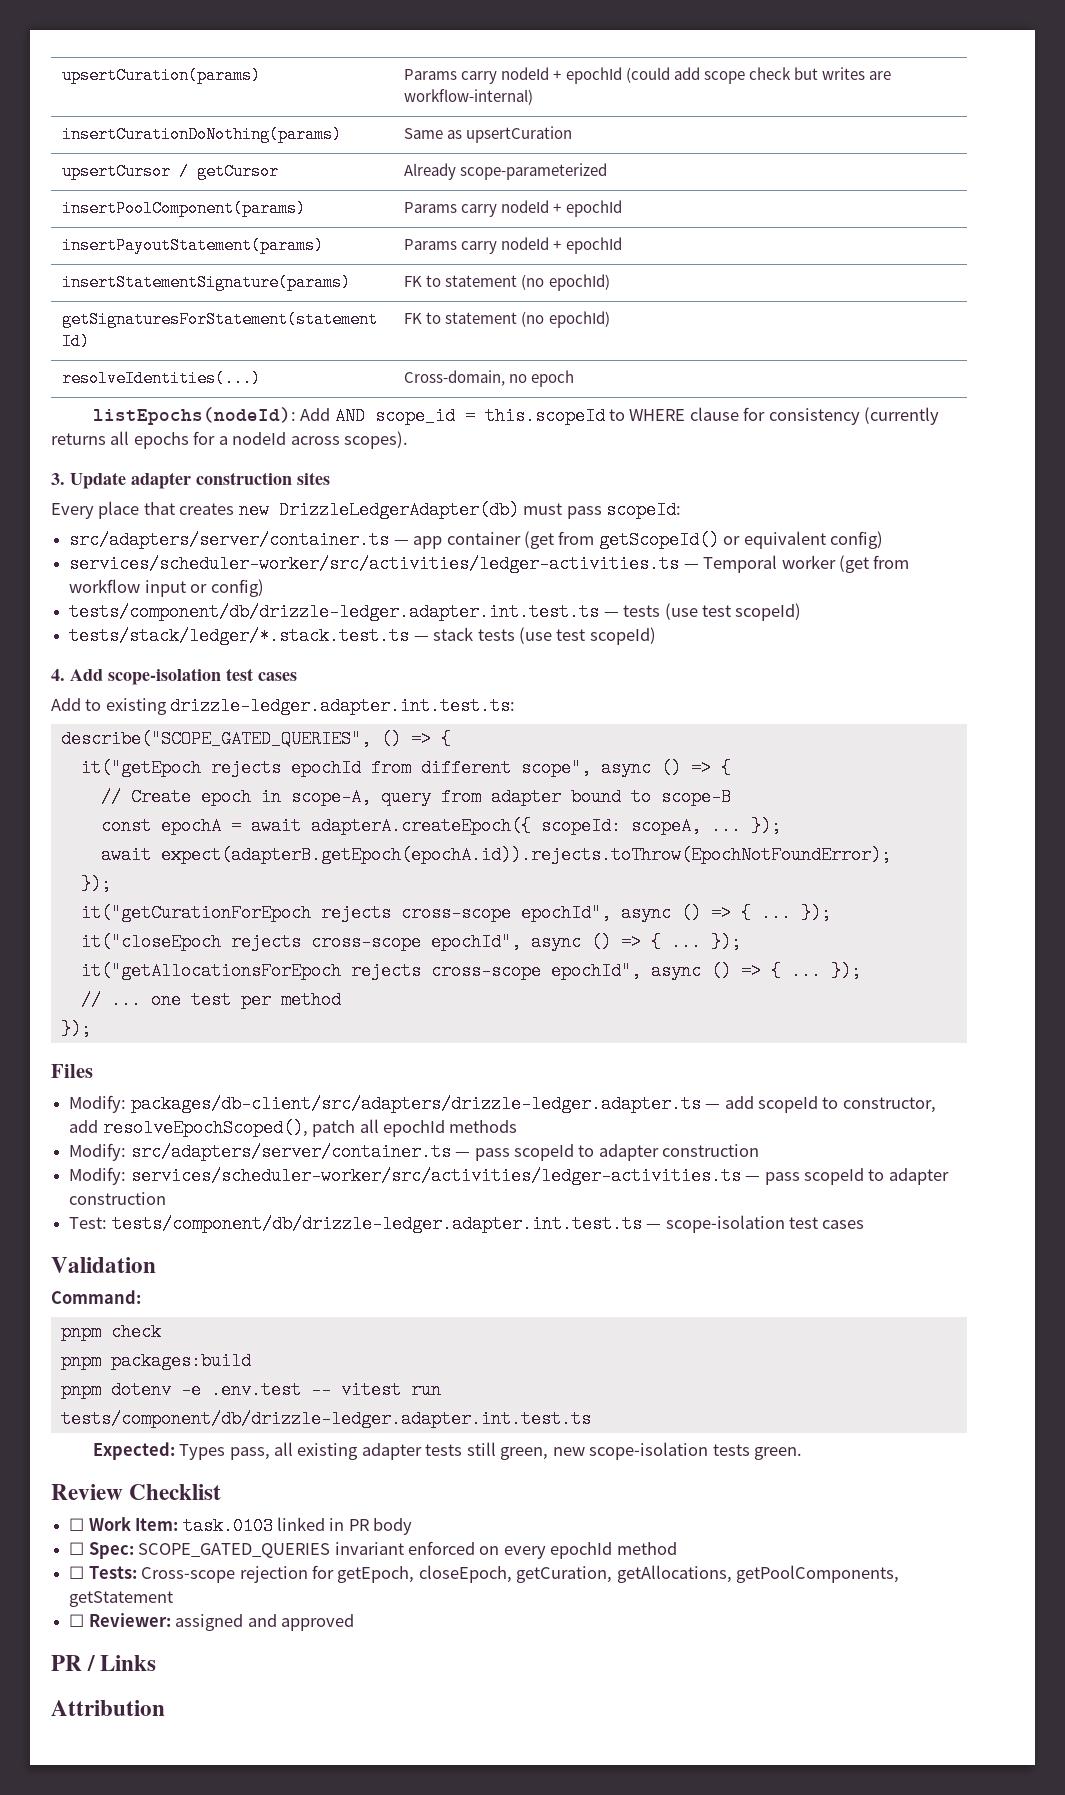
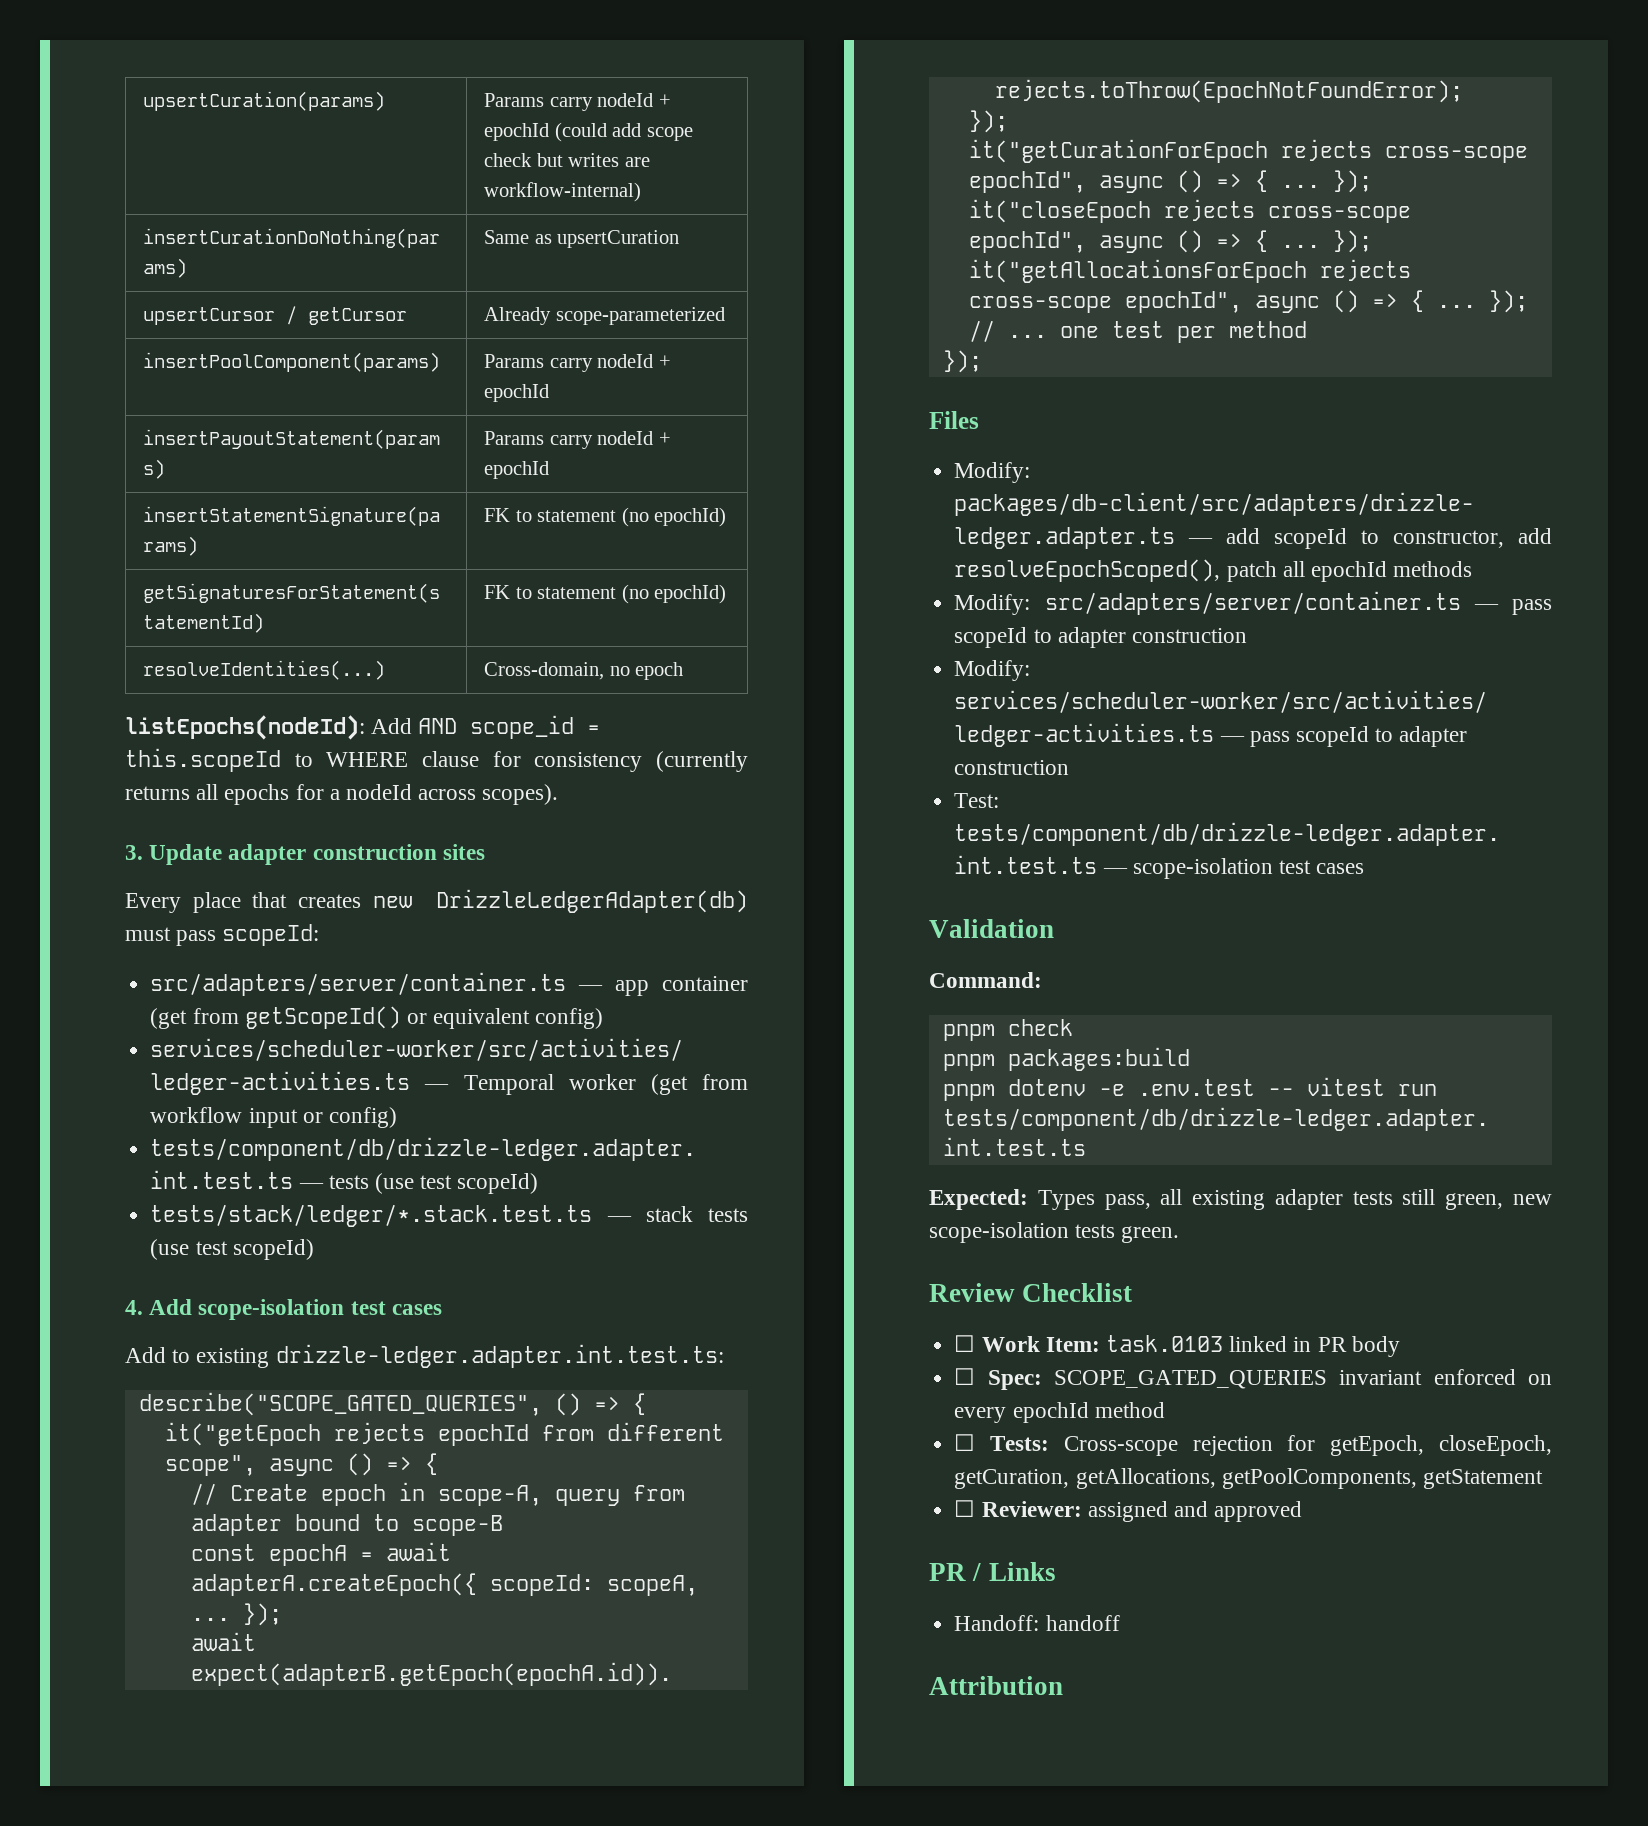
(157, 1663) none -> [954,1615,1120,1631] // Handoff: handoff

